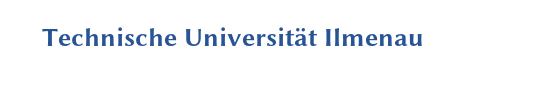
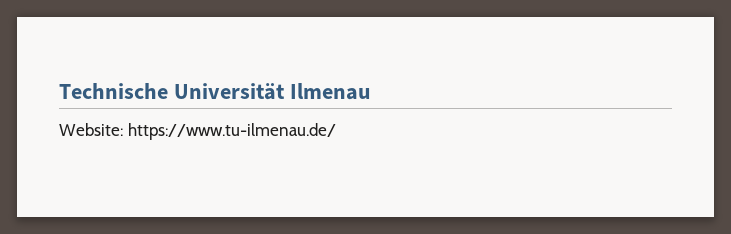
(425, 37) none -> [59,123,336,140] // Website: https://www.tu-ilmenau.de/

